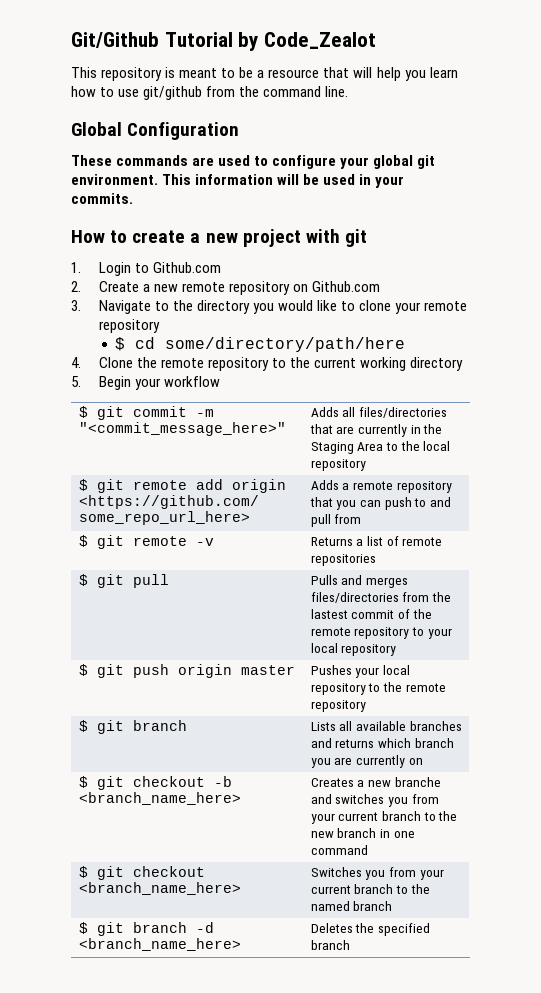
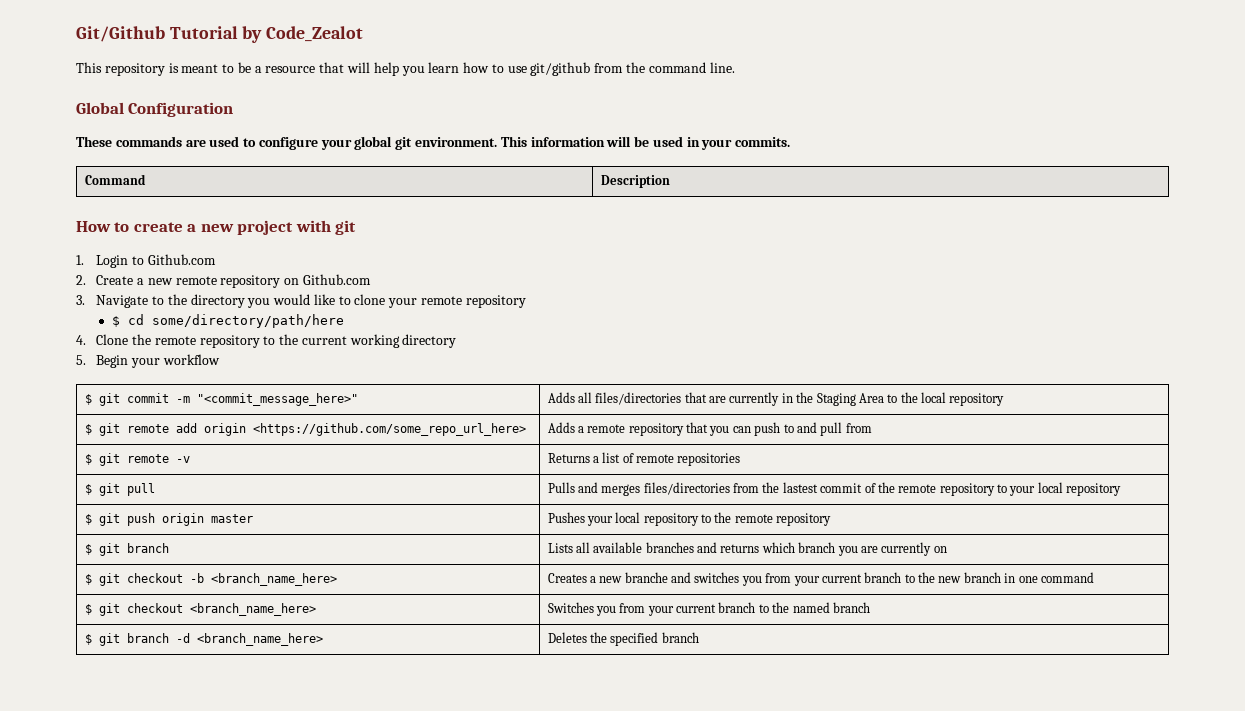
(133, 198) none -> [84,174,146,185] [600,175,670,188] // Command | Description

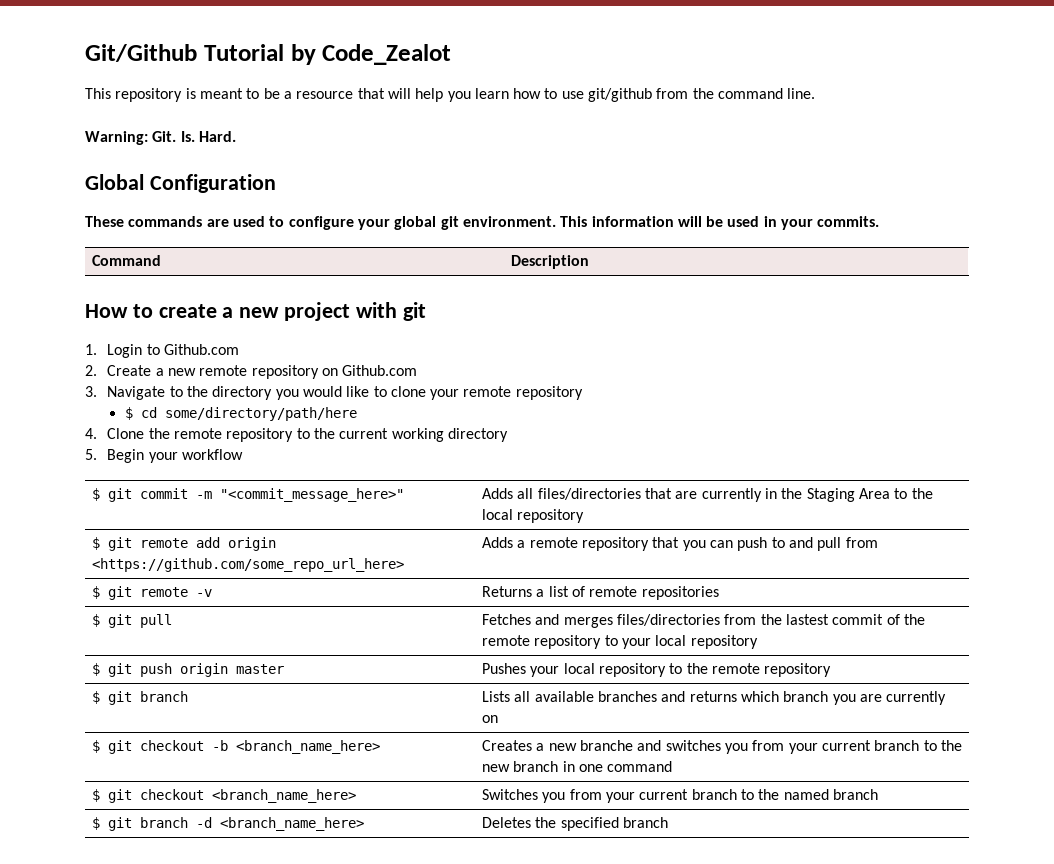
(735, 67) none -> [85,131,236,145] // Warning: Git. Is. Hard.
[547,482,575,493] Pulls -> [482,614,532,625] Fetches

